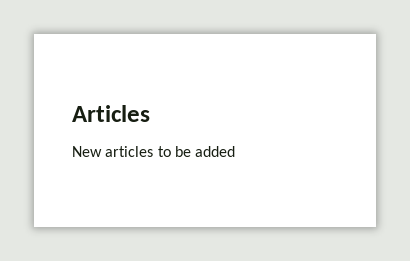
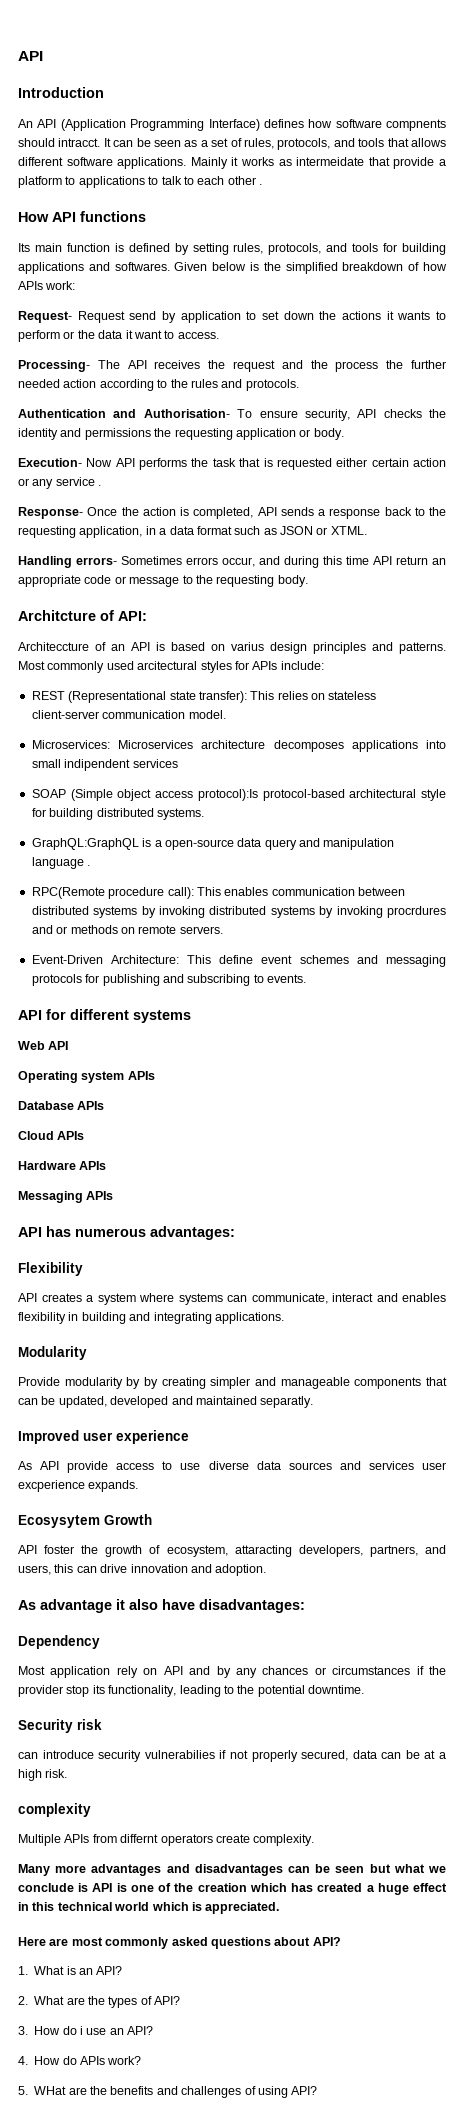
[72,105,150,122] [72,146,236,157] Articles // New articles to be added -> [18,51,43,61] [18,87,104,98] [18,119,446,131] [18,138,446,150] [18,157,447,169] [18,176,262,188] [18,211,146,222] [18,243,447,255] [18,262,448,274] [18,281,76,290] [18,311,447,323] [18,330,219,342] [18,360,447,372] [18,379,299,391] [18,409,446,421] [18,428,344,440] [18,458,447,470] [18,477,102,489] [18,507,446,519] [18,526,367,538] [18,556,446,568] [18,575,308,587] [18,610,147,621] [18,642,446,654] [18,661,324,673] [31,691,377,703] [31,710,226,719] [31,740,446,752] [31,759,178,771] [31,789,446,801] [31,808,204,820] [31,838,395,850] [31,857,91,869] [31,887,405,899] [31,906,446,918] [31,925,223,934] [31,955,446,967] [31,974,306,986] [18,1009,191,1023] [18,1041,69,1050] [18,1071,155,1083] [18,1101,105,1110] [18,1131,85,1140] [18,1161,107,1170] [18,1191,114,1203] [18,1226,235,1240] [18,1262,83,1276] [18,1293,446,1305] [18,1312,284,1324] [18,1346,87,1360] [18,1377,448,1389] [18,1396,314,1408] [18,1430,189,1444] [18,1461,446,1473] [18,1480,139,1492] [18,1514,152,1528] [18,1545,446,1557] [18,1564,267,1576] [18,1599,305,1613] [18,1635,100,1649] [18,1666,446,1678] [18,1685,364,1697] [18,1719,102,1733] [18,1750,446,1762] [18,1769,68,1781] [18,1803,91,1817] [18,1834,315,1846] [18,1864,446,1876] [18,1883,447,1895] [18,1902,280,1914] [18,1937,341,1949] [18,1966,123,1975] [18,1996,181,2008] [18,2026,154,2035] [18,2056,142,2065] [18,2086,318,2098] API // Introduction // An API (Application Programming Interface) defines how software compnents should intracct. It can be seen as a set of rules, protocols, and tools that allows different software applications. Mainly it works as intermeidate that provide a platform to applications to talk to each other . // How API functions // Its main function is defined by setting rules, protocols, and tools for building applications and softwares. Given below is the simplified breakdown of how APIs work: // Request- Request send by application to set down the actions it wants to perform or the data it want to access. // Processing- The API receives the request and the process the further needed action according to the rules and protocols. // Authentication and Authorisation- To ensure security, API checks the identity and permissions the requesting application or body. // Execution- Now API performs the task that is requested either certain action or any service . // Response- Once the action is completed, API sends a response back to the requesting application, in a data format such as JSON or XTML. // Handling errors- Sometimes errors occur, and during this time API return an appropriate code or message to the requesting body. // Architcture of API: // Architeccture of an API is based on varius design principles and patterns. Most commonly used arcitectural styles for APIs include: // REST (Representational state transfer): This relies on stateless client-server communication model. // Microservices: Microservices architecture decomposes applications into small indipendent services // SOAP (Simple object access protocol):Is protocol-based architectural style for building distributed systems. // GraphQL:GraphQL is a open-source data query and manipulation language . // RPC(Remote procedure call): This enables communication between distributed systems by invoking distributed systems by invoking procrdures and or methods on remote servers. // Event-Driven Architecture: This define event schemes and messaging protocols for publishing and subscribing to events. // API for different systems // Web API // Operating system APIs // Database APIs // Cloud APIs // Hardware APIs // Messaging APIs // API has numerous advantages: // Flexibility // API creates a system where systems can communicate, interact and enables flexibility in building and integrating applications. // Modularity // Provide modularity by by creating simpler and manageable components that can be updated, developed and maintained separatly. // Improved user experience // As API provide access to use diverse data sources and services user excperience expands. // Ecosysytem Growth // API foster the growth of ecosystem, attaracting developers, partners, and users, this can drive innovation and adoption. // As advantage it also have disadvantages: // Dependency // Most application rely on API and by any chances or circumstances if the provider stop its functionality, leading to the potential downtime. // Security risk // can introduce security vulnerabilies if not properly secured, data can be at a high risk. // complexity // Multiple APIs from differnt operators create complexity. // Many more advantages and disadvantages can be seen but what we conclude is API is one of the creation which has created a huge effect in this technical world which is appreciated. // Here are most commonly asked questions about API? // 1. What is an API? // 2. What are the types of API? // 3. How do i use an API? // 4. How do APIs work? // 5. WHat are the benefits and challenges of using API?

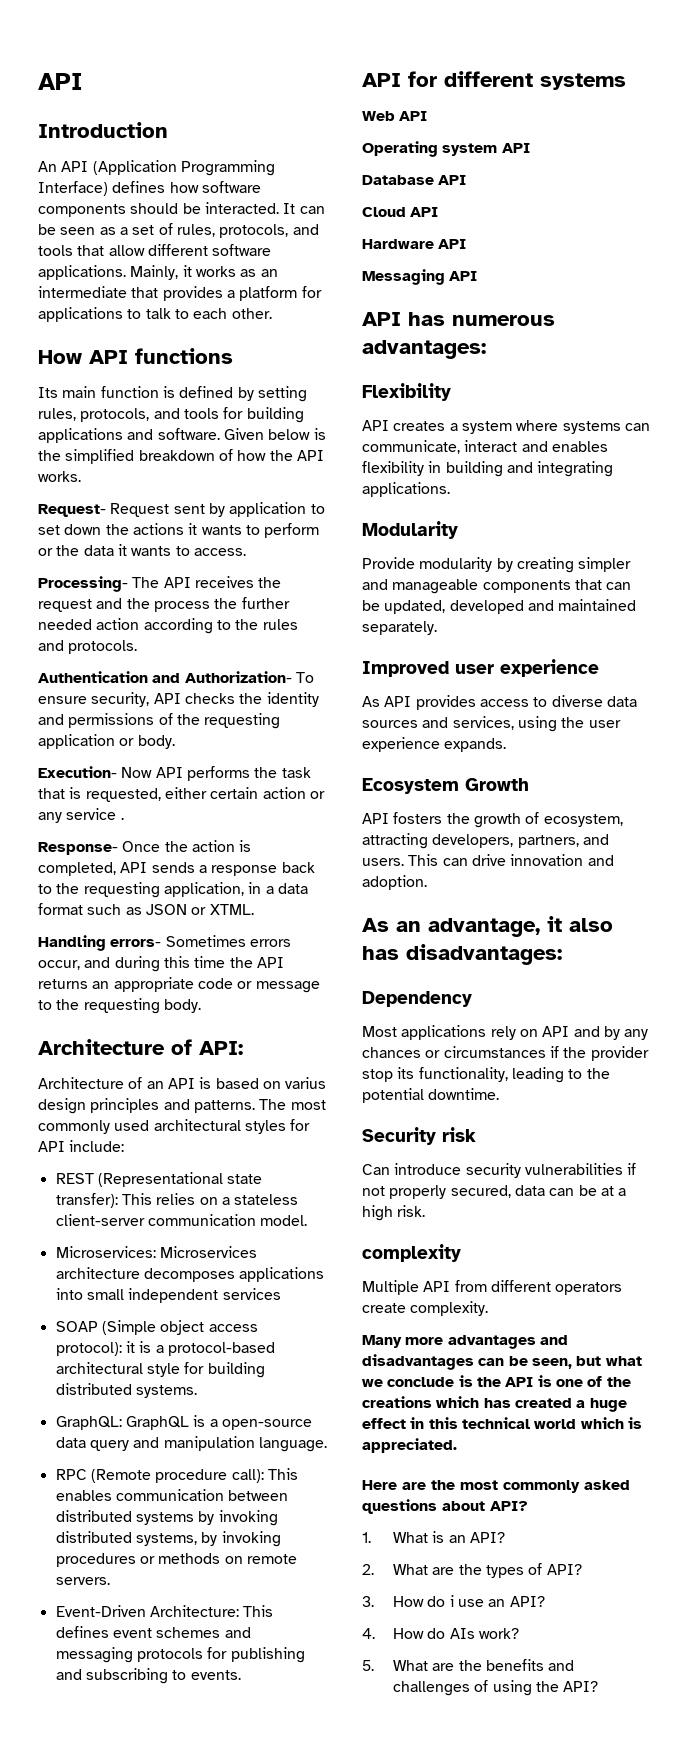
[386,119,446,131] [18,138,101,147] compnents should intracct. -> [38,202,279,217] components should be interacted.
[410,138,446,147] allows -> [108,245,145,256] allow
[190,157,228,169] Mainly -> [130,265,179,280] Mainly,
[296,157,435,169] intermeidate that provide -> [260,269,278,277] [38,286,223,301] an intermediate that provides
[65,176,76,185] to -> [301,286,322,298] for
[227,176,262,185] other . -> [231,308,272,319] other.
[114,262,170,271] softwares. -> [157,428,220,440] software.
[18,281,76,290] APIs work: -> [269,450,324,461] [38,471,81,482] the API works.
[129,311,157,320] send -> [173,504,205,514] sent
[133,330,162,339] want -> [131,546,172,556] wants
[143,409,230,418] Authorisation- -> [184,671,292,683] Authorization-
(151, 434) none -> [158,713,173,725] of
[276,458,332,470] requested -> [85,788,161,802] requested,
[373,556,428,565] API return -> [229,957,284,968] [38,979,88,989] the API returns
[18,610,96,621] Architcture -> [38,1039,165,1055] Architecture
[18,642,89,651] Architeccture -> [38,1077,124,1089] Architecture
[18,661,45,670] Most -> [259,1099,326,1110] The most
[137,661,198,670] arcitectural -> [153,1119,241,1131] architectural
[252,661,278,670] APIs -> [38,1141,65,1152] API
(325, 696) none -> [221,1197,230,1205] a
[64,759,131,771] indipendent -> [128,1288,219,1303] independent
[197,789,258,801] protocol):Is -> [55,1341,164,1356] protocol): it is a
[31,838,139,850] GraphQL:GraphQL -> [55,1416,189,1430] GraphQL: GraphQL
[31,857,91,869] [31,887,105,899] language . // RPC(Remote -> [258,1437,327,1452] [55,1469,151,1483] language. // RPC (Remote
[270,906,446,918] [31,925,53,934] systems by invoking procrdures and -> [135,1531,281,1547] [55,1553,136,1567] systems, by invoking procedures
[219,955,254,964] define -> [55,1626,109,1638] defines
[127,1071,155,1080] APIs -> [501,143,530,153] API
[77,1101,105,1110] APIs -> [438,175,467,185] API
[57,1131,85,1140] APIs -> [410,207,439,217] API
[79,1161,107,1170] APIs -> [438,239,467,249] API
[86,1191,114,1200] APIs -> [449,271,478,281] API
[144,1377,158,1389] by -> (513, 565) none
[260,1396,314,1408] separatly. -> [362,621,437,635] separately.
[67,1461,109,1473] provide -> [415,695,476,710] provides
[180,1463,201,1470] use -> (548, 702) none
[368,1461,446,1470] [18,1480,85,1492] services user excperience -> [452,716,621,732] [362,737,440,752] services, using the user experience
[18,1515,100,1528] Ecosysytem -> [362,778,459,794] Ecosystem
[44,1545,75,1554] foster -> [393,812,443,824] fosters
[234,1545,292,1557] attaracting -> [362,833,428,849] attracting
[18,1564,74,1575] users, this -> [362,854,439,866] users. This
[40,1599,112,1613] advantage -> [396,918,540,937] an advantage,
[162,1599,195,1610] have -> [362,946,399,960] has
[50,1666,111,1678] application -> [401,1025,487,1040] applications
[18,1752,38,1759] can -> [362,1164,390,1175] Can
[144,1750,215,1759] vulnerabilies -> [524,1163,623,1175] vulnerabilities
[64,1834,159,1843] APIs from differnt -> [423,1280,551,1292] API from different
[335,1866,365,1873] seen -> [531,1358,572,1369] seen,
(89, 1887) none -> [476,1377,501,1387] the
[197,1883,247,1892] creation -> [362,1396,432,1408] creations
(69, 1942) none -> [431,1480,455,1490] the
[80,2056,105,2065] APIs -> [449,1628,475,1639] AIs
[34,2086,67,2095] WHat -> [392,1660,428,1671] What
(288, 2092) none -> [535,1681,559,1692] the

